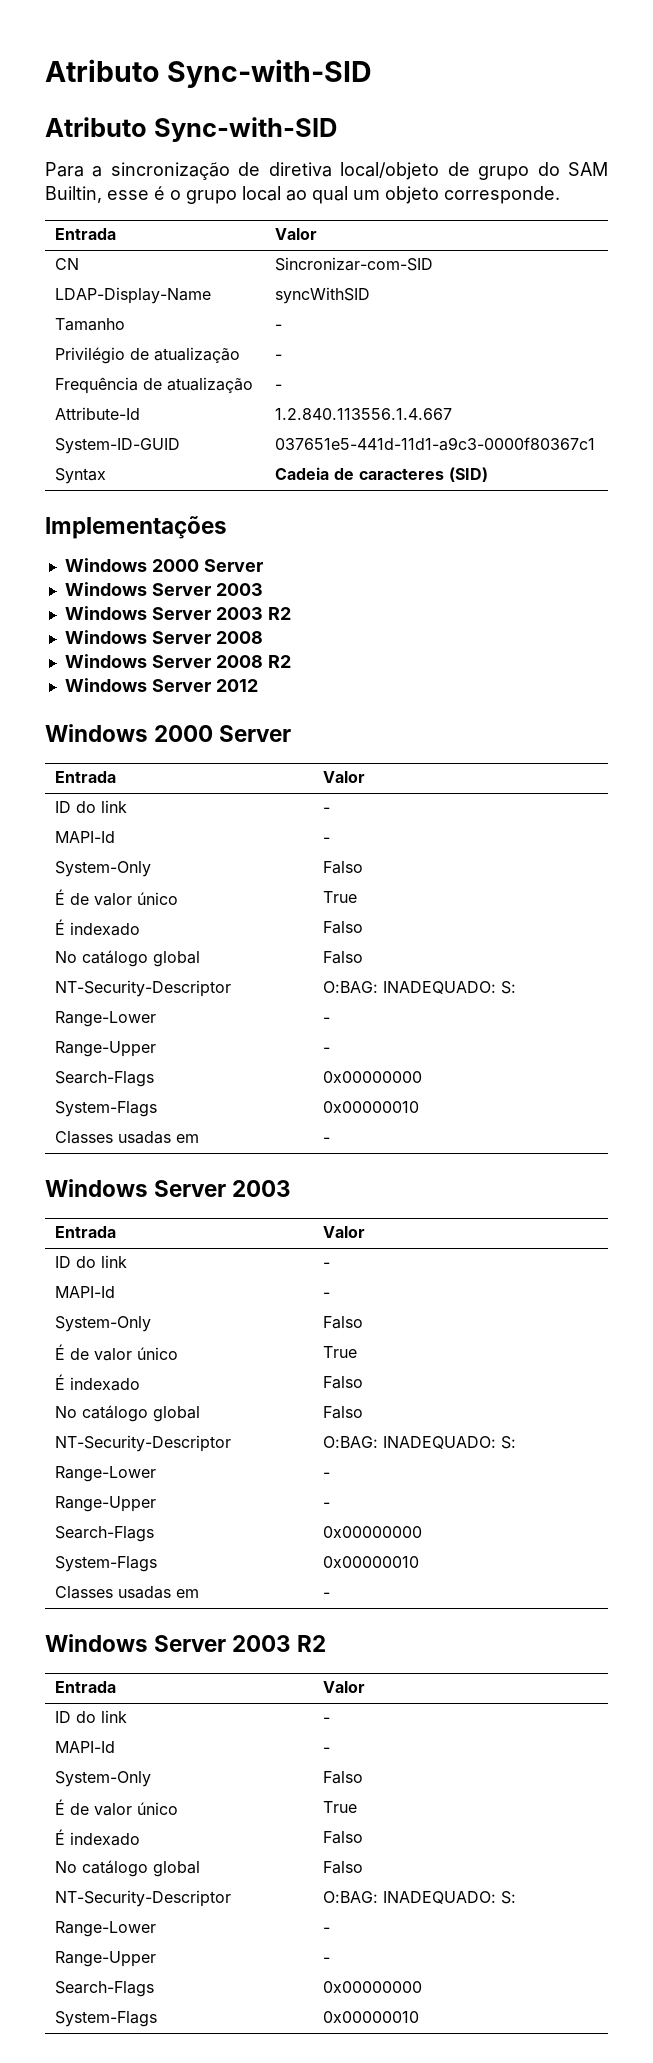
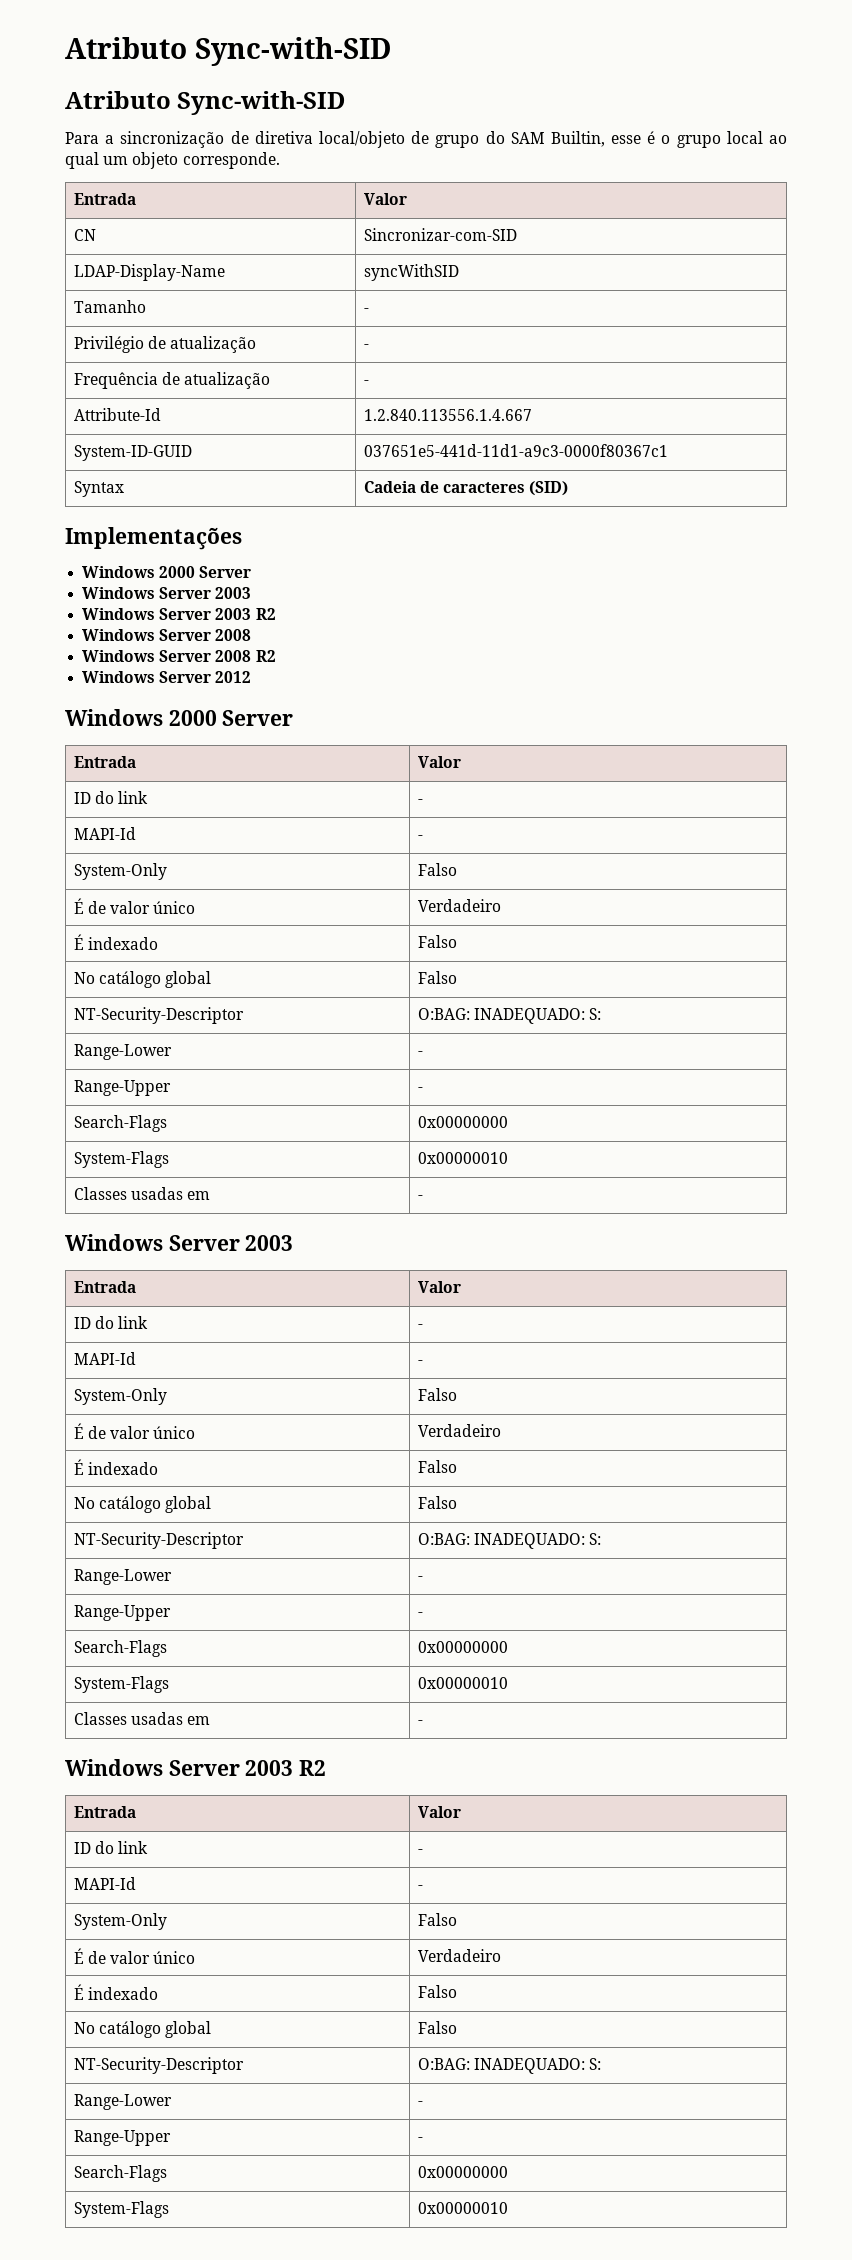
[322,891,357,903] True -> [417,899,501,912] Verdadeiro
[322,1346,357,1358] True -> [417,1424,501,1437] Verdadeiro
[322,1801,357,1813] True -> [417,1949,501,1962] Verdadeiro

